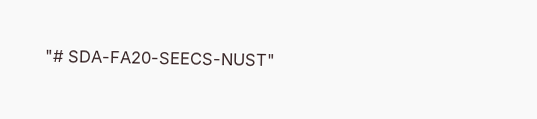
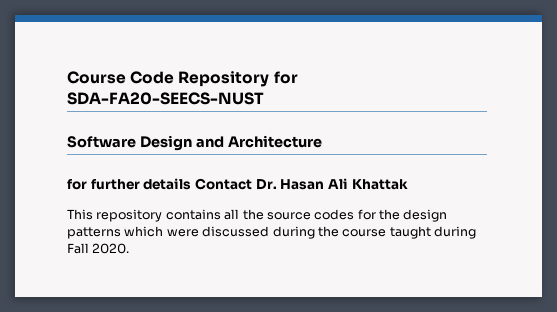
[44,49,276,68] "# SDA-FA20-SEECS-NUST" -> [67,71,298,87] [67,92,264,105] [67,135,322,151] [67,178,408,190] [67,209,448,222] [67,226,476,239] [67,243,130,254] Course Code Repository for SDA-FA20-SEECS-NUST // Software Design and Architecture // for further details Contact Dr. Hasan Ali Khattak // This repository contains all the source codes for the design patterns which were discussed during the course taught during Fall 2020.

